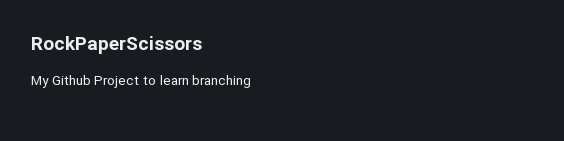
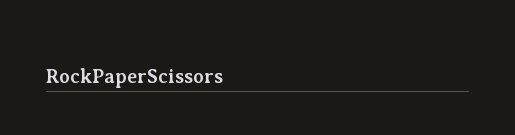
[31,75,252,88] // My Github Project to learn branching -> (223, 78) none

